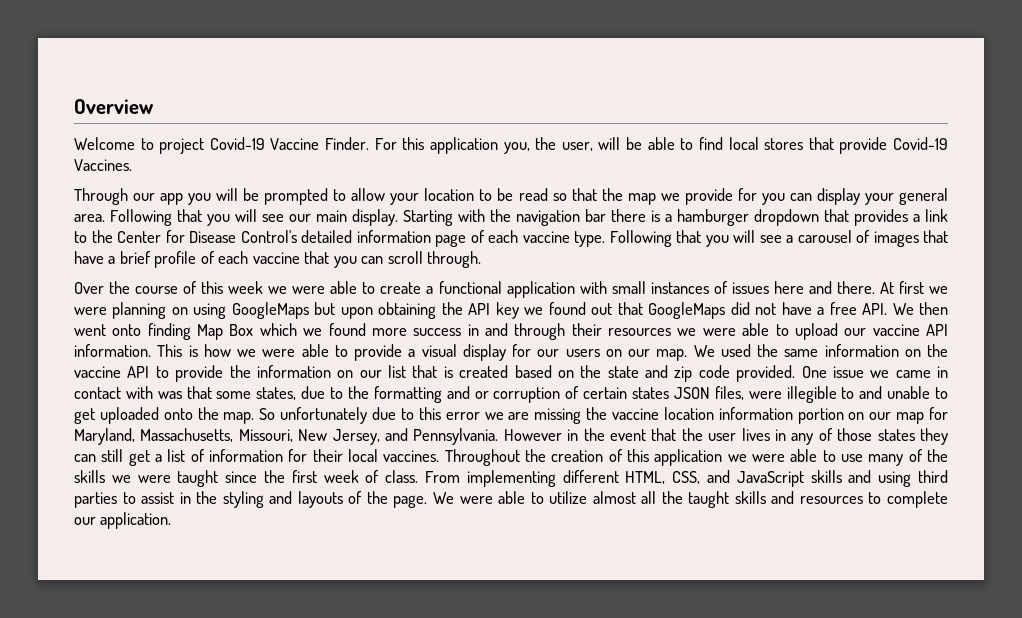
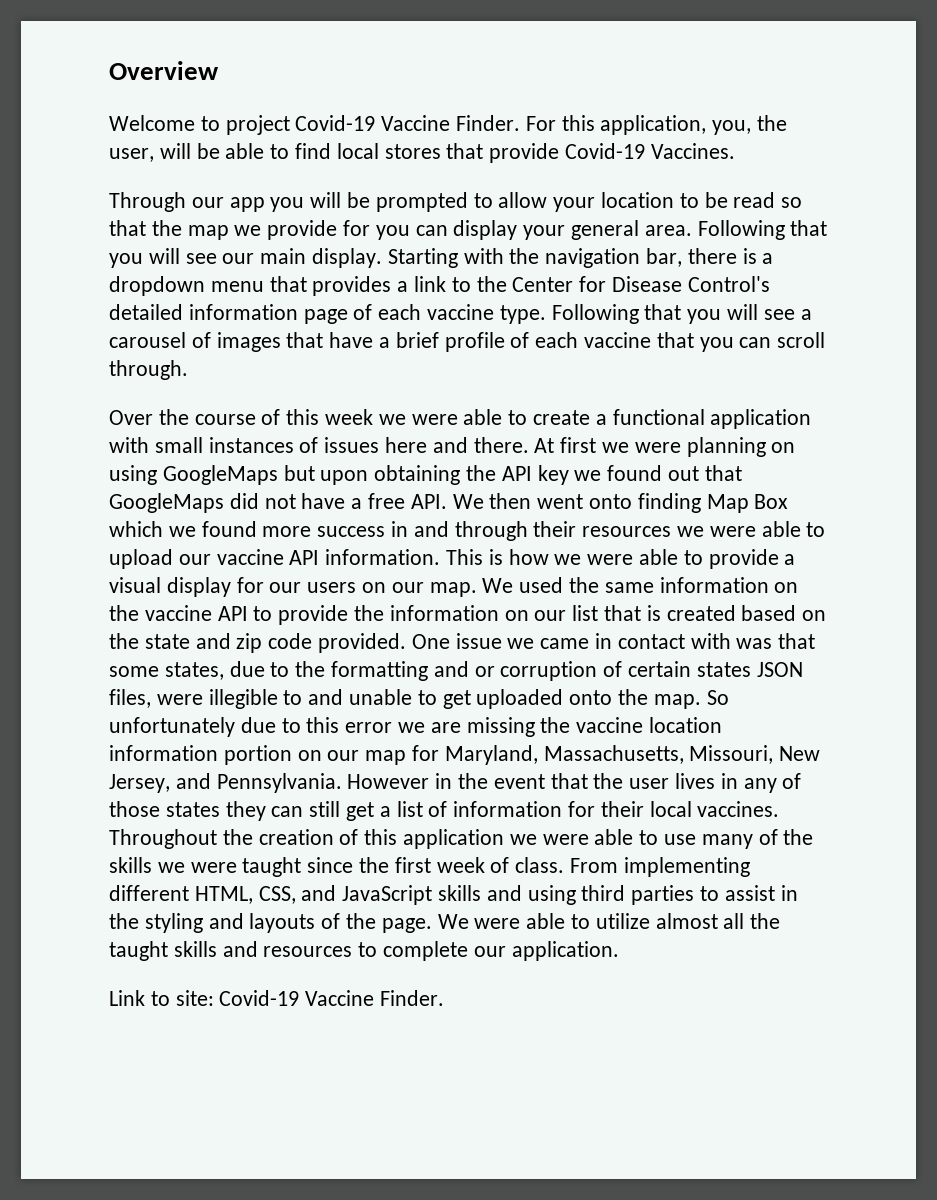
[429,137,498,154] application -> [600,115,707,135] application,
[584,209,606,222] bar -> [646,248,683,267] bar,
[676,209,819,226] hamburger dropdown -> [109,276,264,296] dropdown menu
(172, 520) none -> [109,990,445,1006] // Link to site: Covid-19 Vaccine Finder.

